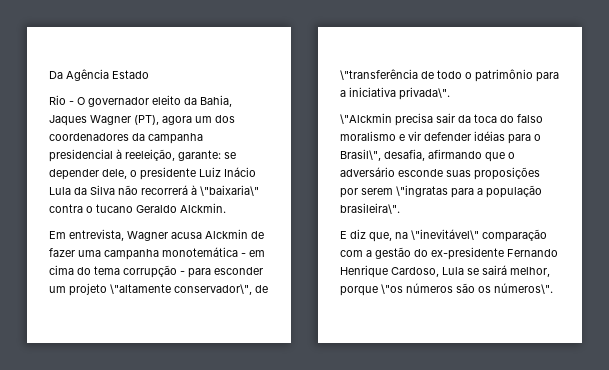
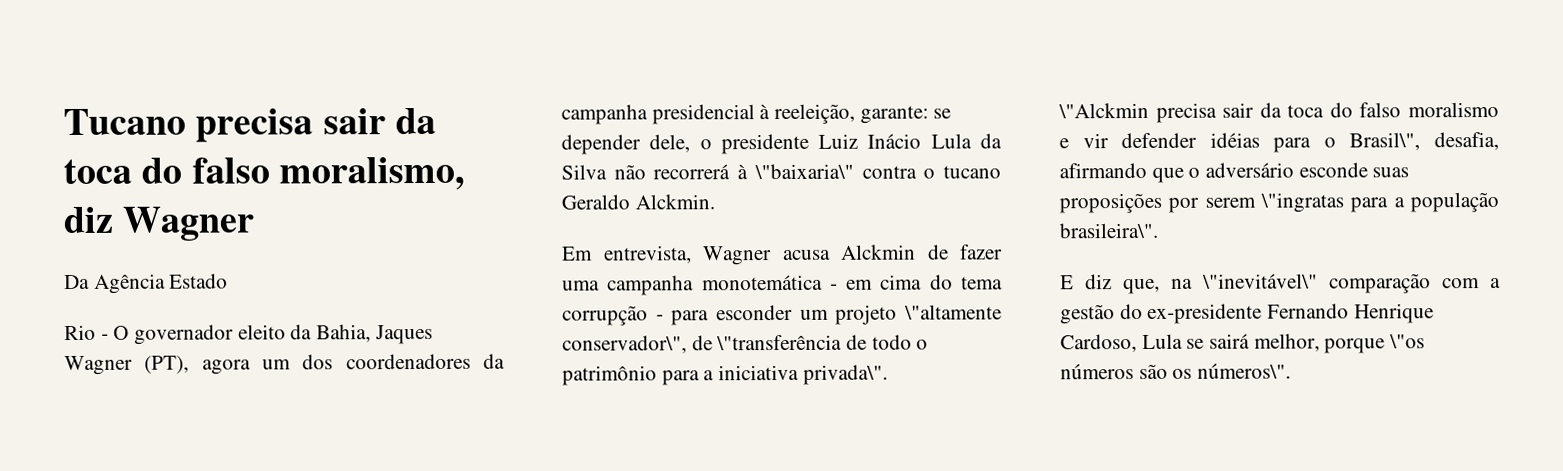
(49, 75) none -> [63,107,436,143] [63,156,465,191] [63,206,256,241] Tucano precisa sair da toca do falso moralismo, diz Wagner //

